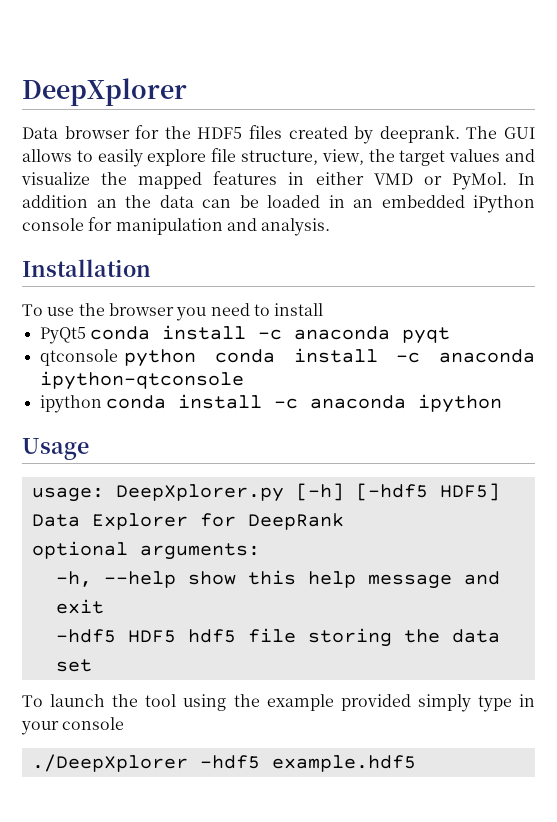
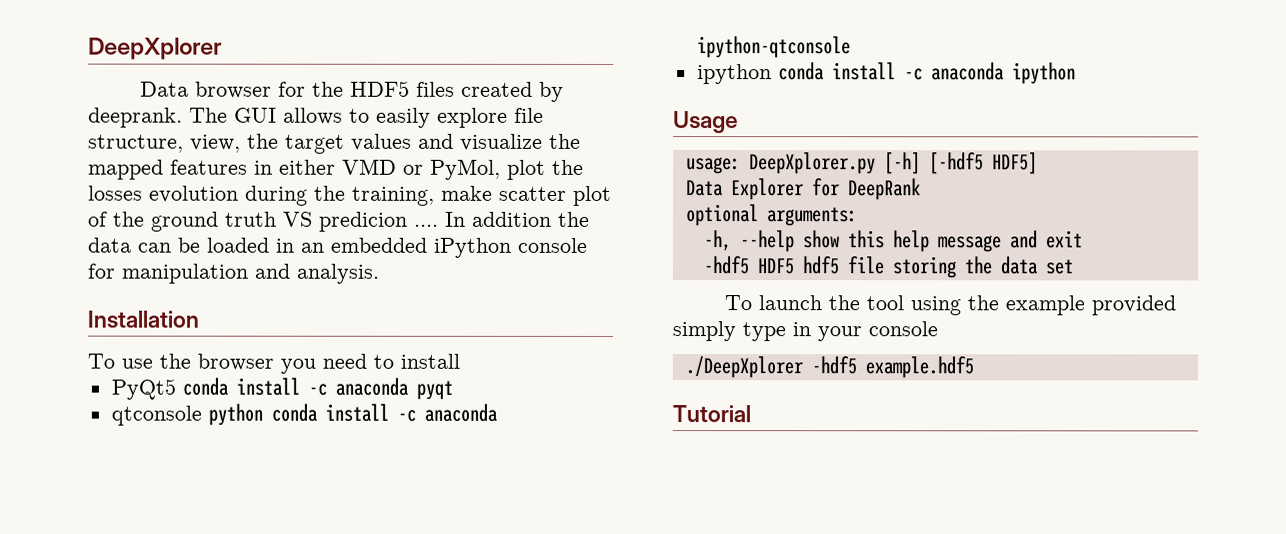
[451,172,507,190] PyMol. -> [430,158,584,180] [88,185,612,206] [88,211,439,232] PyMol, plot the losses evolution during the training, make scatter plot of the ground truth VS predicion ....
[96,199,117,208] an -> (552, 219) none
(416, 763) none -> [672,405,751,423] // Tutorial

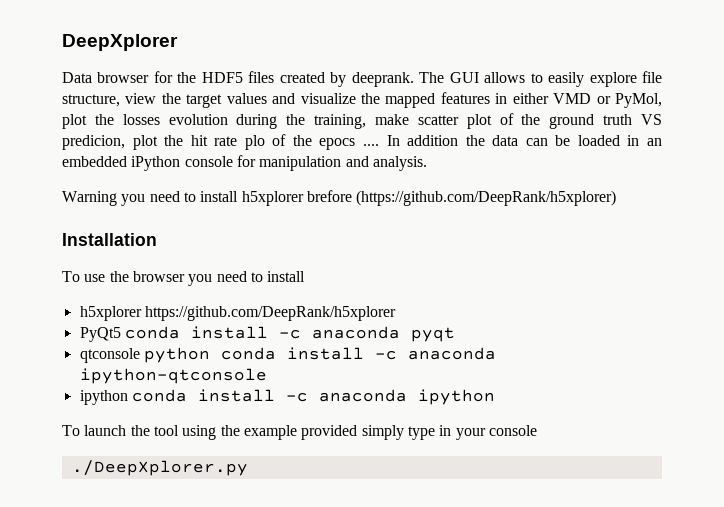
[190,134,241,153] view, -> [125,93,157,104] view
[319,211,408,232] predicion -> [62,134,356,150] predicion, plot the hit rate plo of the epocs
(380, 273) none -> [62,190,617,206] // Warning you need to install h5xplorer brefore (https://github.com/DeepRank/h5xplorer)
(460, 361) none -> [79,306,396,321] // h5xplorer https://github.com/DeepRank/h5xplorer
[673,111,738,134] [685,152,1038,175] [685,178,921,201] [685,204,858,227] [703,230,1083,253] [702,256,1074,279] // Usage // usage: DeepXplorer.py [-h] [-hdf5 HDF5] // Data Explorer for DeepRank // optional arguments: // -h, --help show this help message and exit // -hdf5 HDF5 hdf5 file storing the data set -> (495, 397) none
[684,356,974,379] [672,405,751,423] ./DeepXplorer -hdf5 example.hdf5 // Tutorial -> [71,460,248,476] ./DeepXplorer.py

